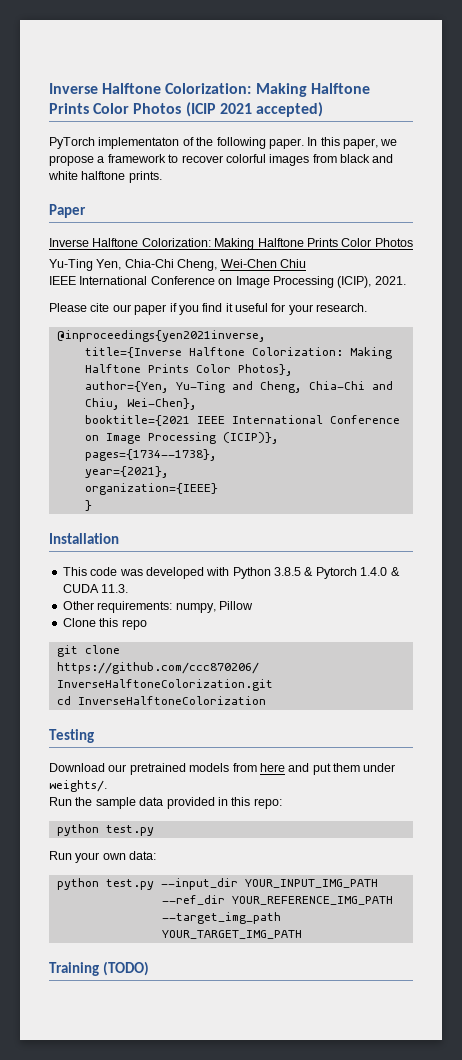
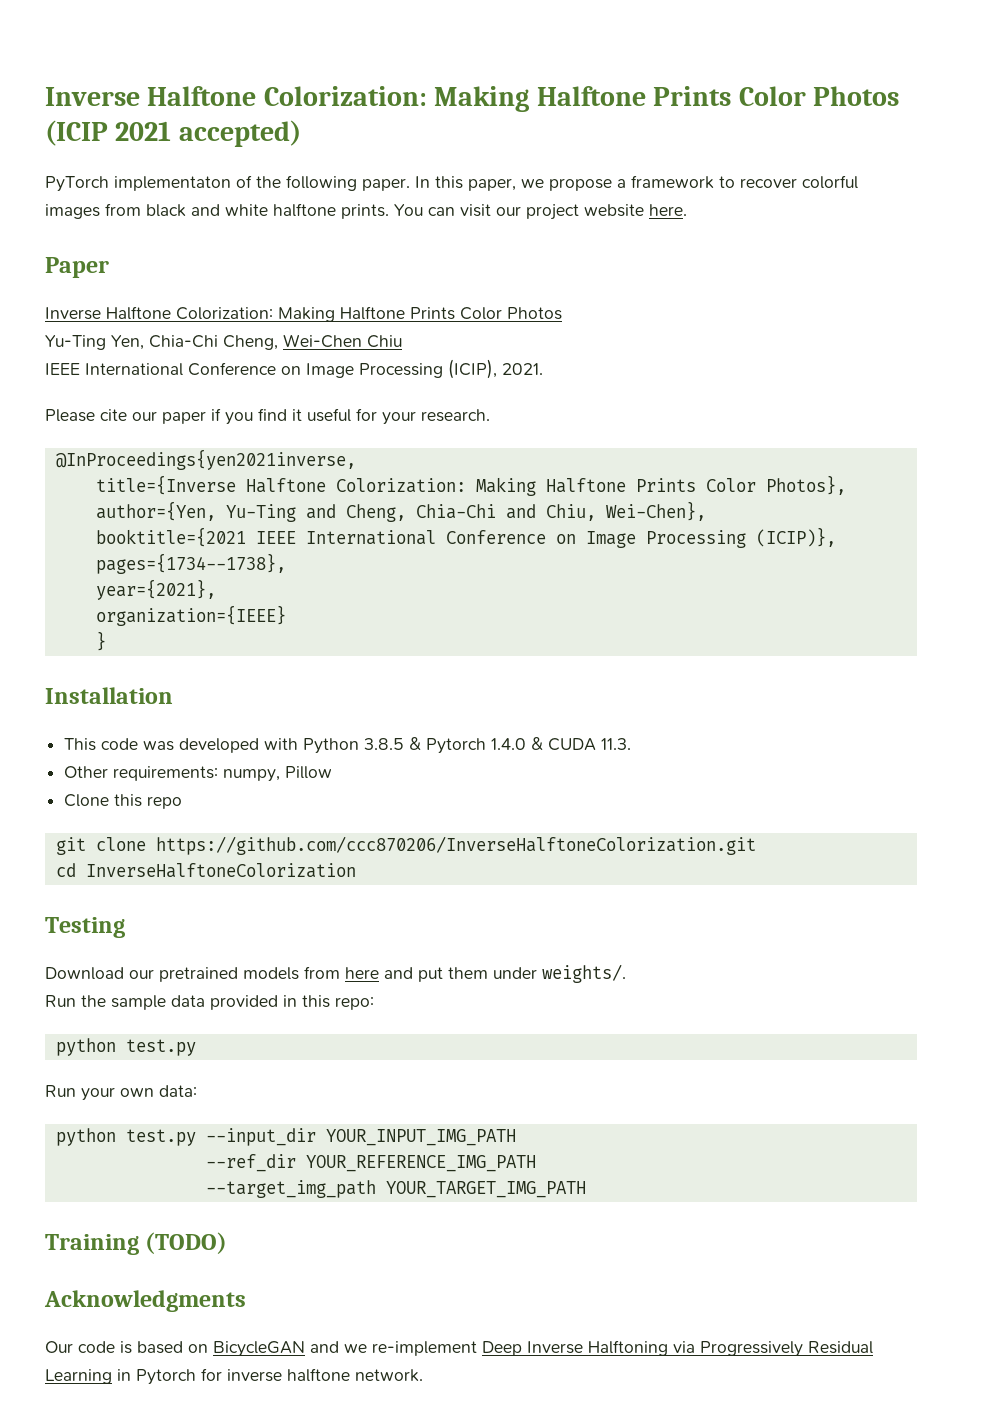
(162, 177) none -> [394,204,687,220] You can visit our project website here.
[56,330,266,342] @inproceedings{yen2021inverse, -> [55,449,356,470] @InProceedings{yen2021inverse,
(149, 968) none -> [44,1290,246,1312] [45,1340,873,1357] [45,1368,423,1385] // Acknowledgments // Our code is based on BicycleGAN and we re-implement Deep Inverse Halftoning via Progressively Residual Learning in Pytorch for inverse halftone network.

